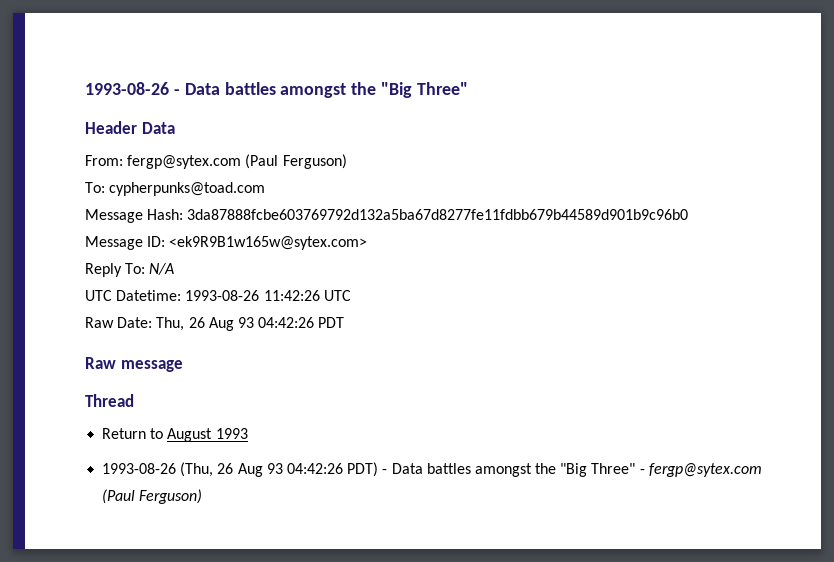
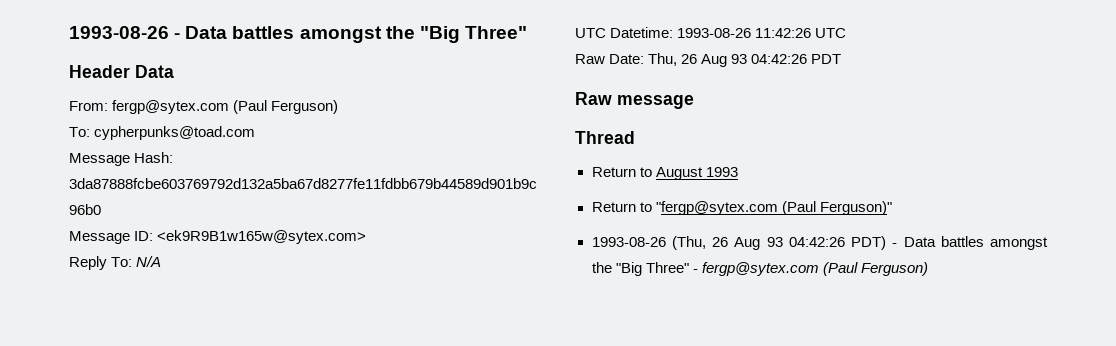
(248, 433) none -> [591,201,892,215] // Return to "fergp@sytex.com (Paul Ferguson)"

